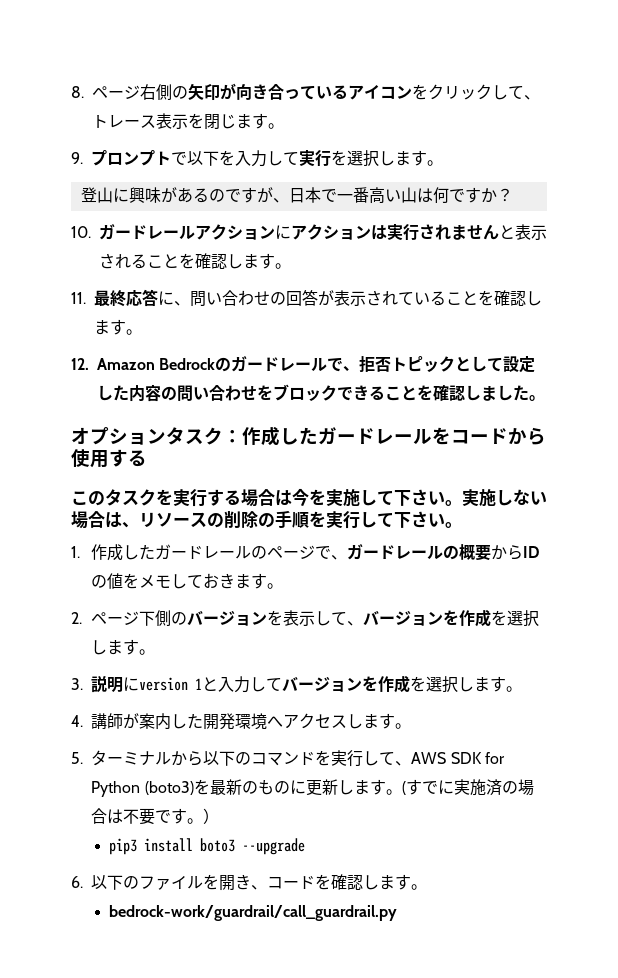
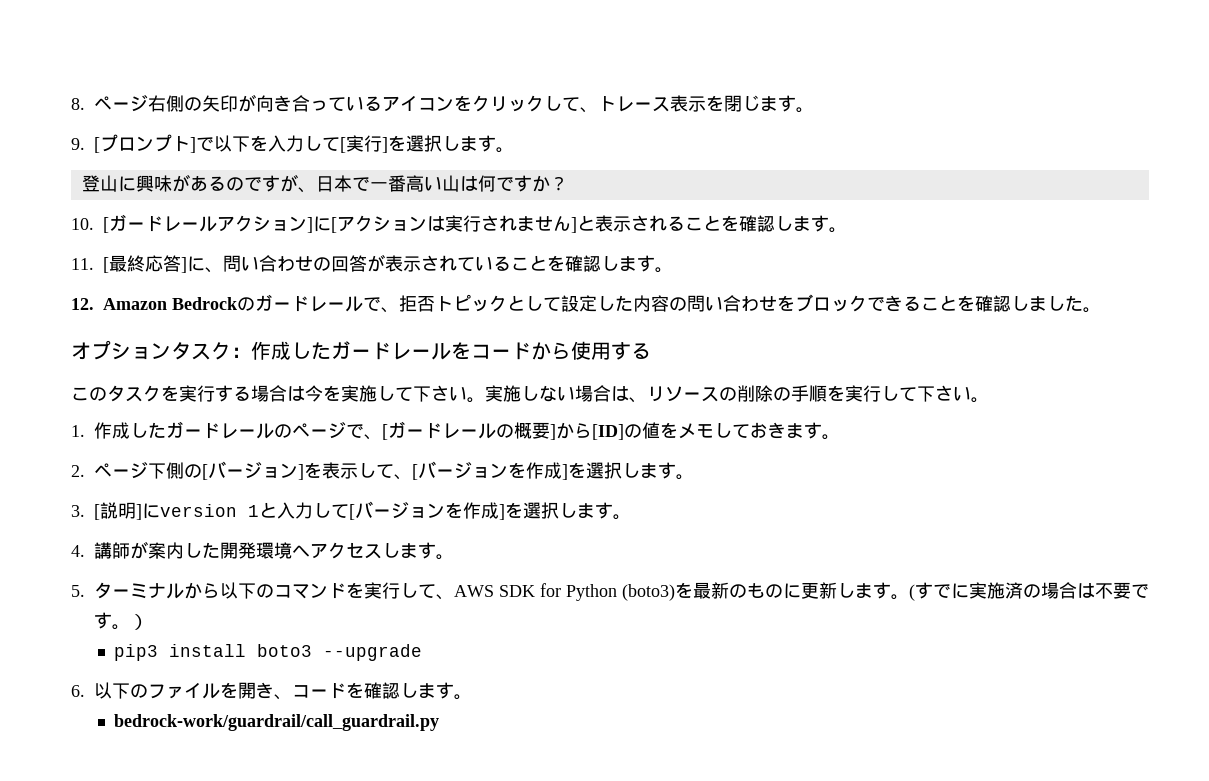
(83, 158) none -> [94,137,100,153] [
(172, 158) none -> [190,137,196,153] ]
[299,150,332,167] 実行 -> [340,135,388,153] [実行]
(91, 232) none -> [103,217,109,233] [
[275,225,291,239] に -> [307,216,337,233] ]に[
(499, 232) none -> [571,217,577,233] ]
(86, 298) none -> [103,257,109,273] [
(158, 298) none -> [181,257,187,273] ]
(348, 557) none -> [382,424,388,440] [
[491,545,541,560] からID -> [550,422,624,440] ]から[ID]
[187,611,268,626] バージョン -> [202,461,304,480] [バージョン]
[363,609,492,627] バージョンを作成 -> [412,461,568,480] [バージョンを作成]
[91,675,124,693] 説明 -> [94,502,142,520] [説明]
[282,675,411,693] バージョンを作成 -> [349,501,505,520] [バージョンを作成]

